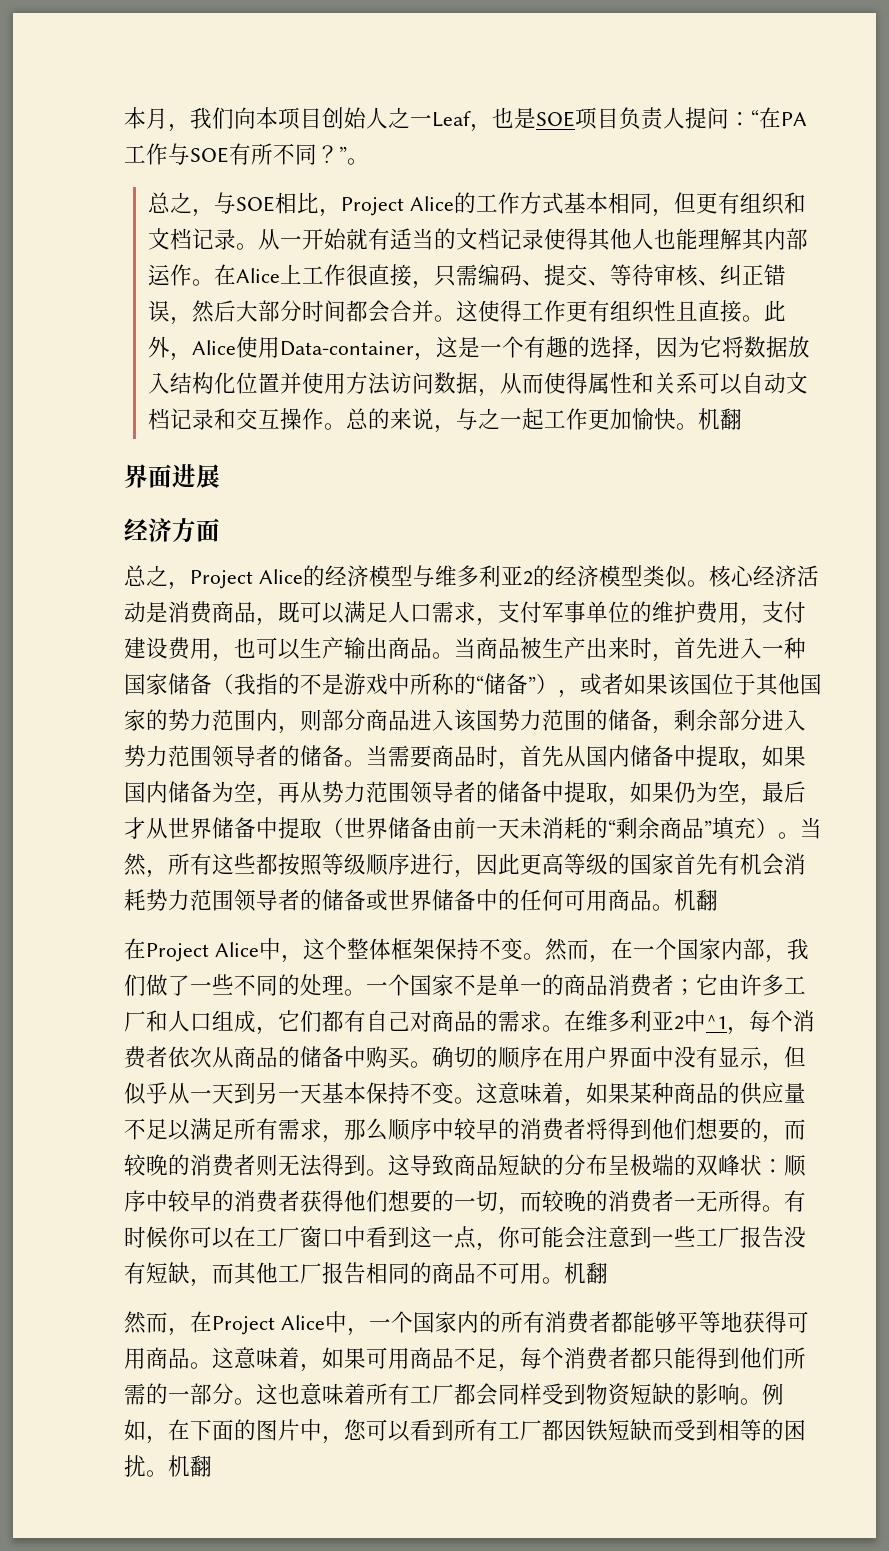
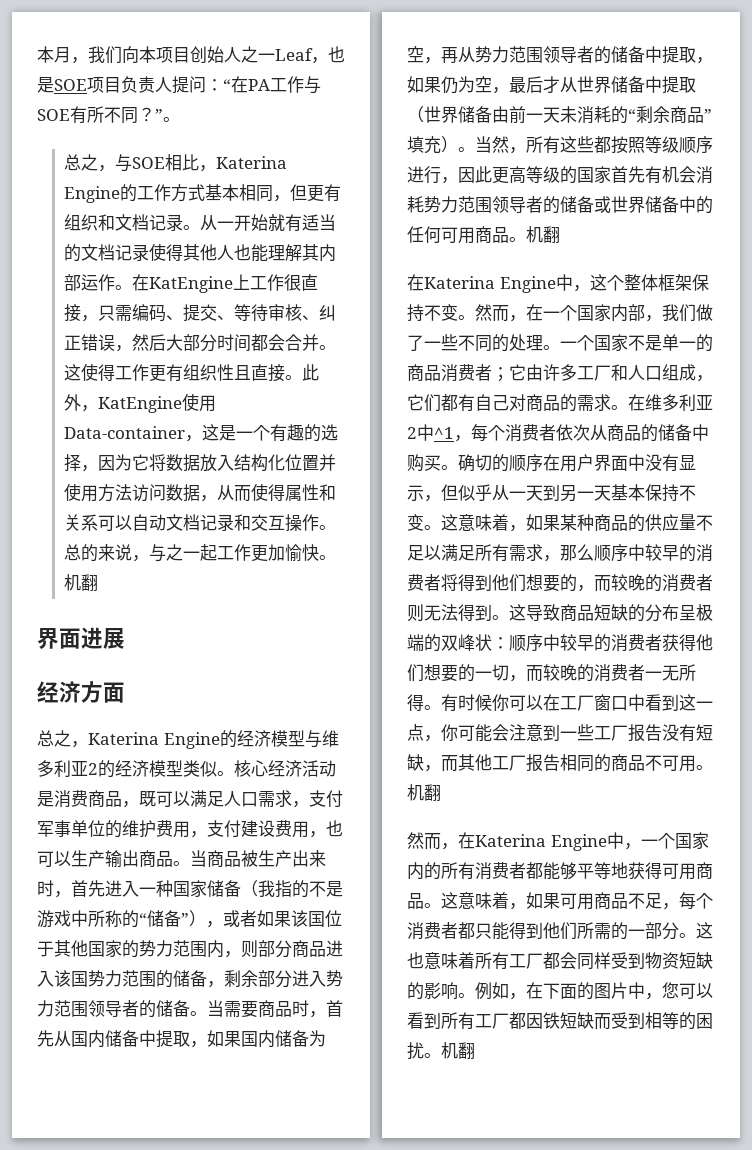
[341,196,455,216] Project Alice -> [216,156,288,169] [64,186,121,203] Katerina Engine
[236,268,281,283] Alice -> [149,276,234,293] KatEngine
[192,340,237,355] Alice -> [98,396,183,413] KatEngine
[190,569,303,589] Project Alice -> [88,732,220,749] Katerina Engine
[146,942,259,962] Project Alice -> [424,276,556,293] Katerina Engine
[212,1315,325,1335] Project Alice -> [475,834,607,851] Katerina Engine

